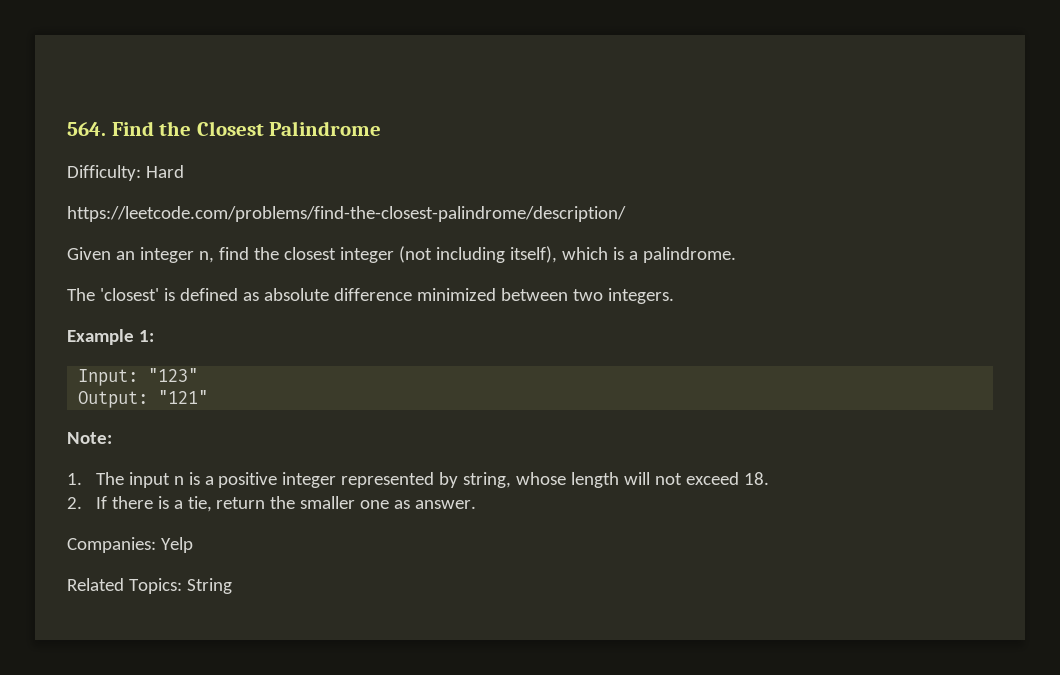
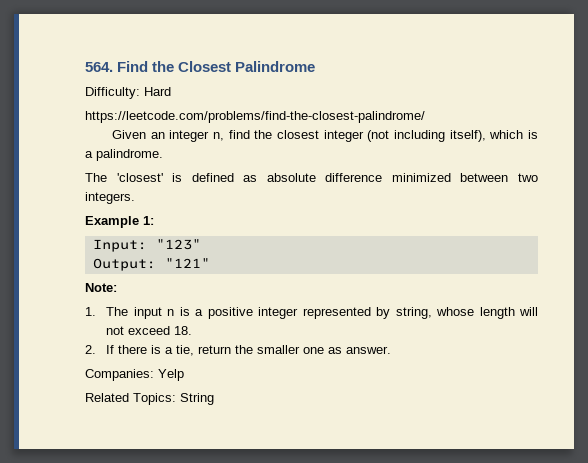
[67,206,626,222] https://leetcode.com/problems/find-the-closest-palindrome/description/ -> [85,111,425,123] https://leetcode.com/problems/find-the-closest-palindrome/

